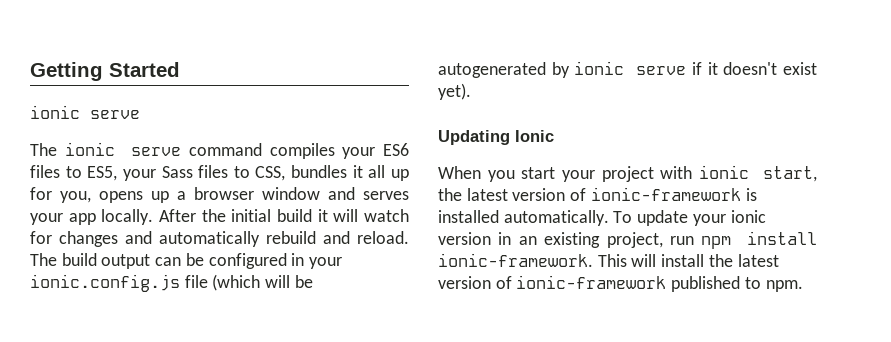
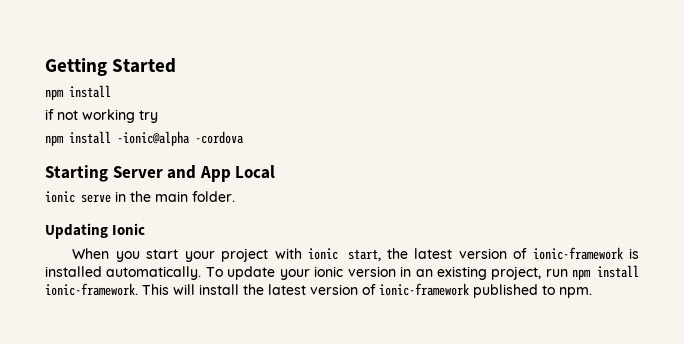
[30,105,140,119] [30,142,409,159] [30,165,409,181] [30,187,409,203] [30,209,409,225] [30,231,409,247] [30,253,343,269] [30,274,313,292] [438,61,817,78] [438,83,471,100] ionic serve // The ionic serve command compiles your ES6 files to ES5, your Sass files to CSS, bundles it all up for you, opens up a browser window and serves your app locally. After the initial build it will watch for changes and automatically rebuild and reload. The build output can be configured in your ionic.config.js file (which will be autogenerated by ionic serve if it doesn't exist yet). -> [45,85,111,100] [45,109,158,123] [45,131,244,146] [45,165,276,182] [45,191,235,203] npm install // if not working try // npm install -ionic@alpha -cordova // Starting Server and App Local // ionic serve in the main folder.

